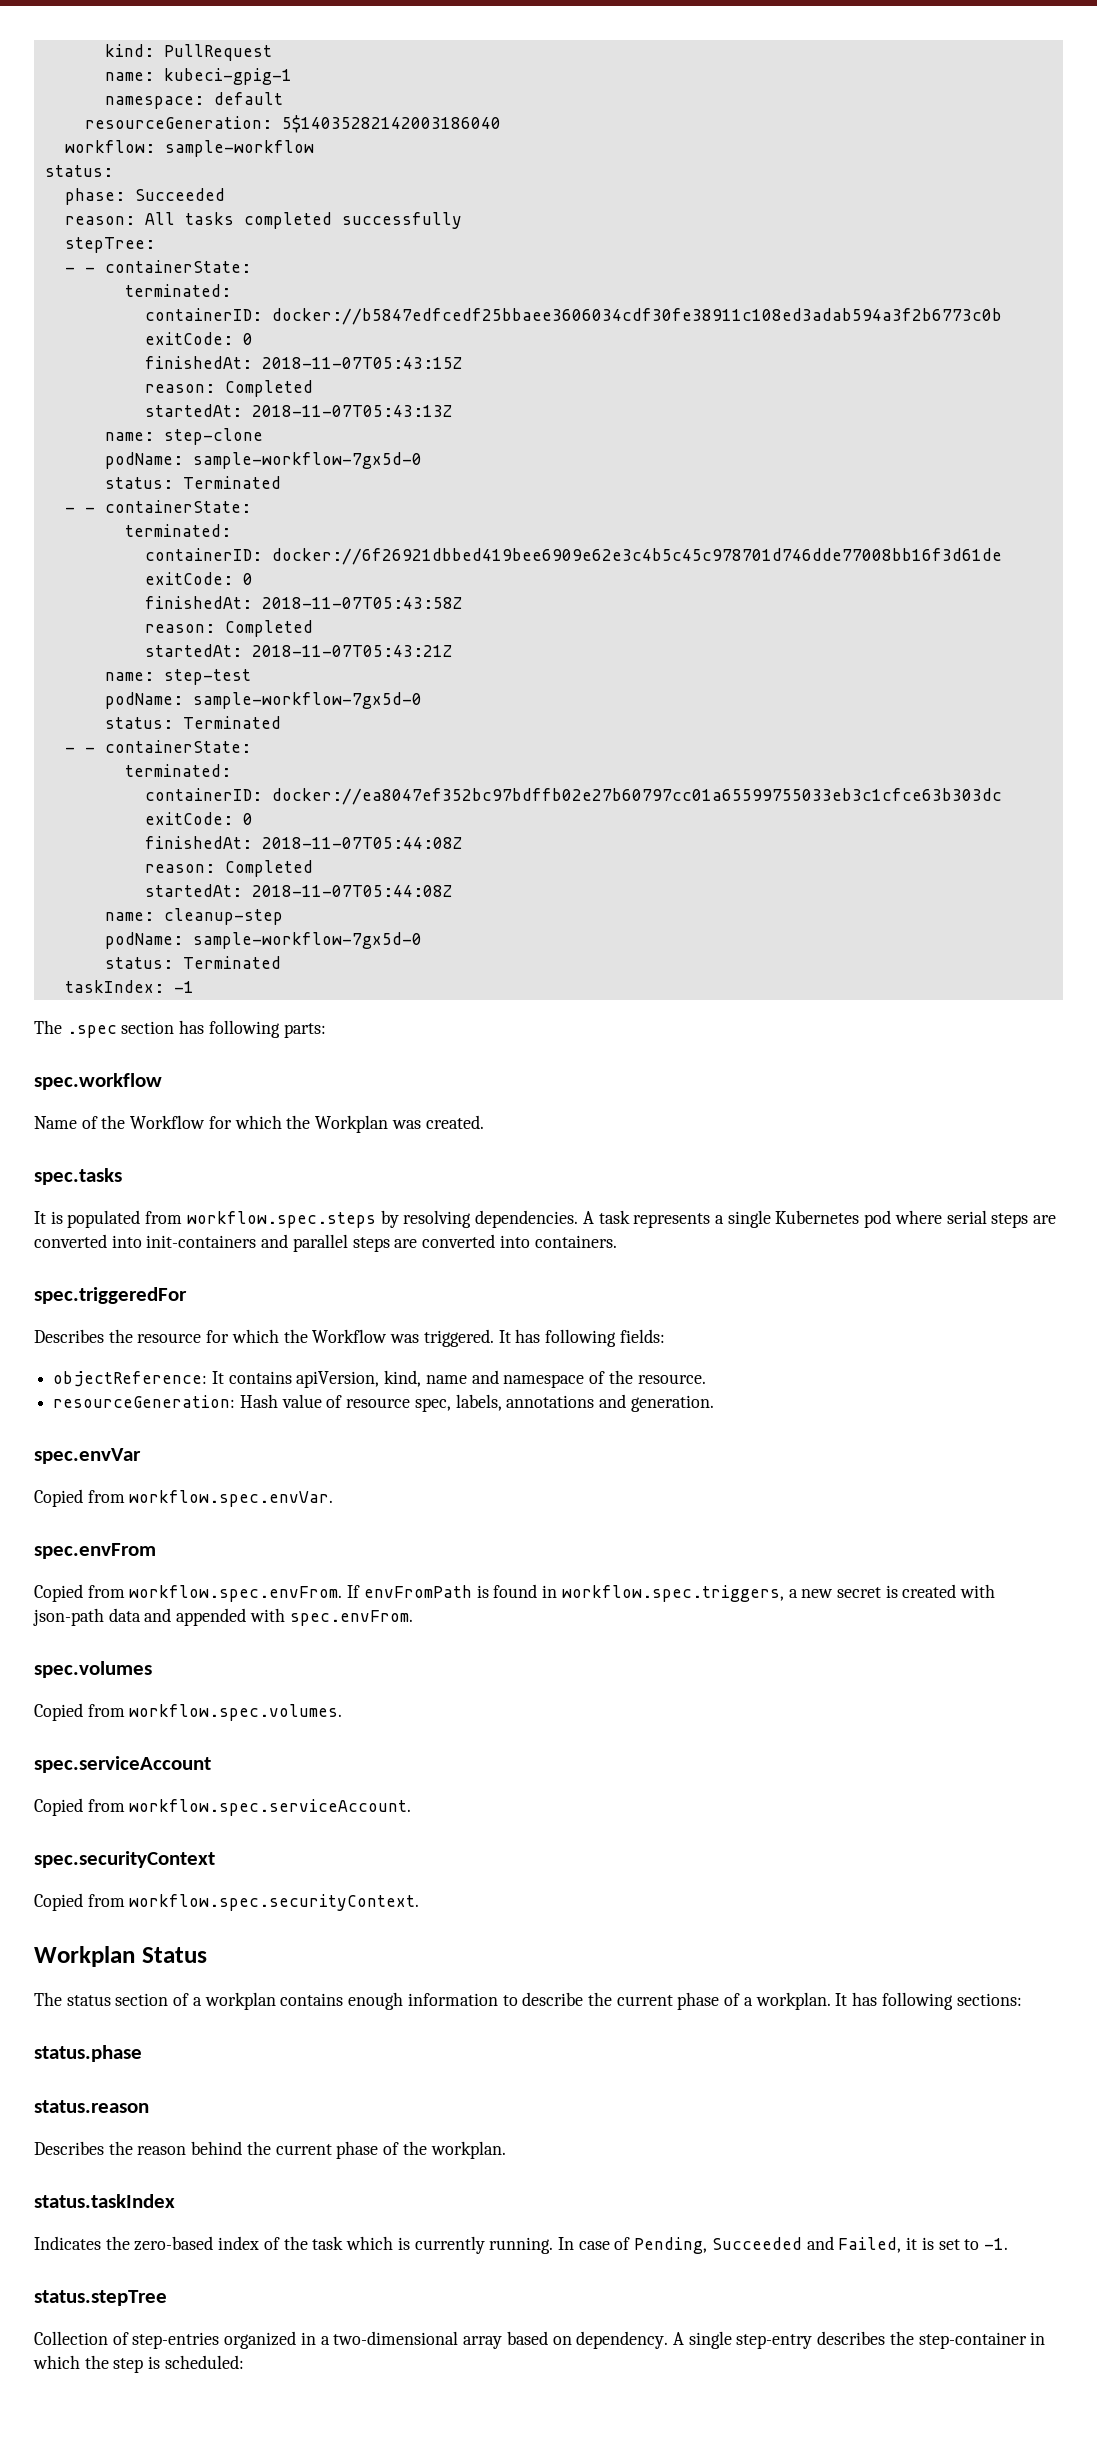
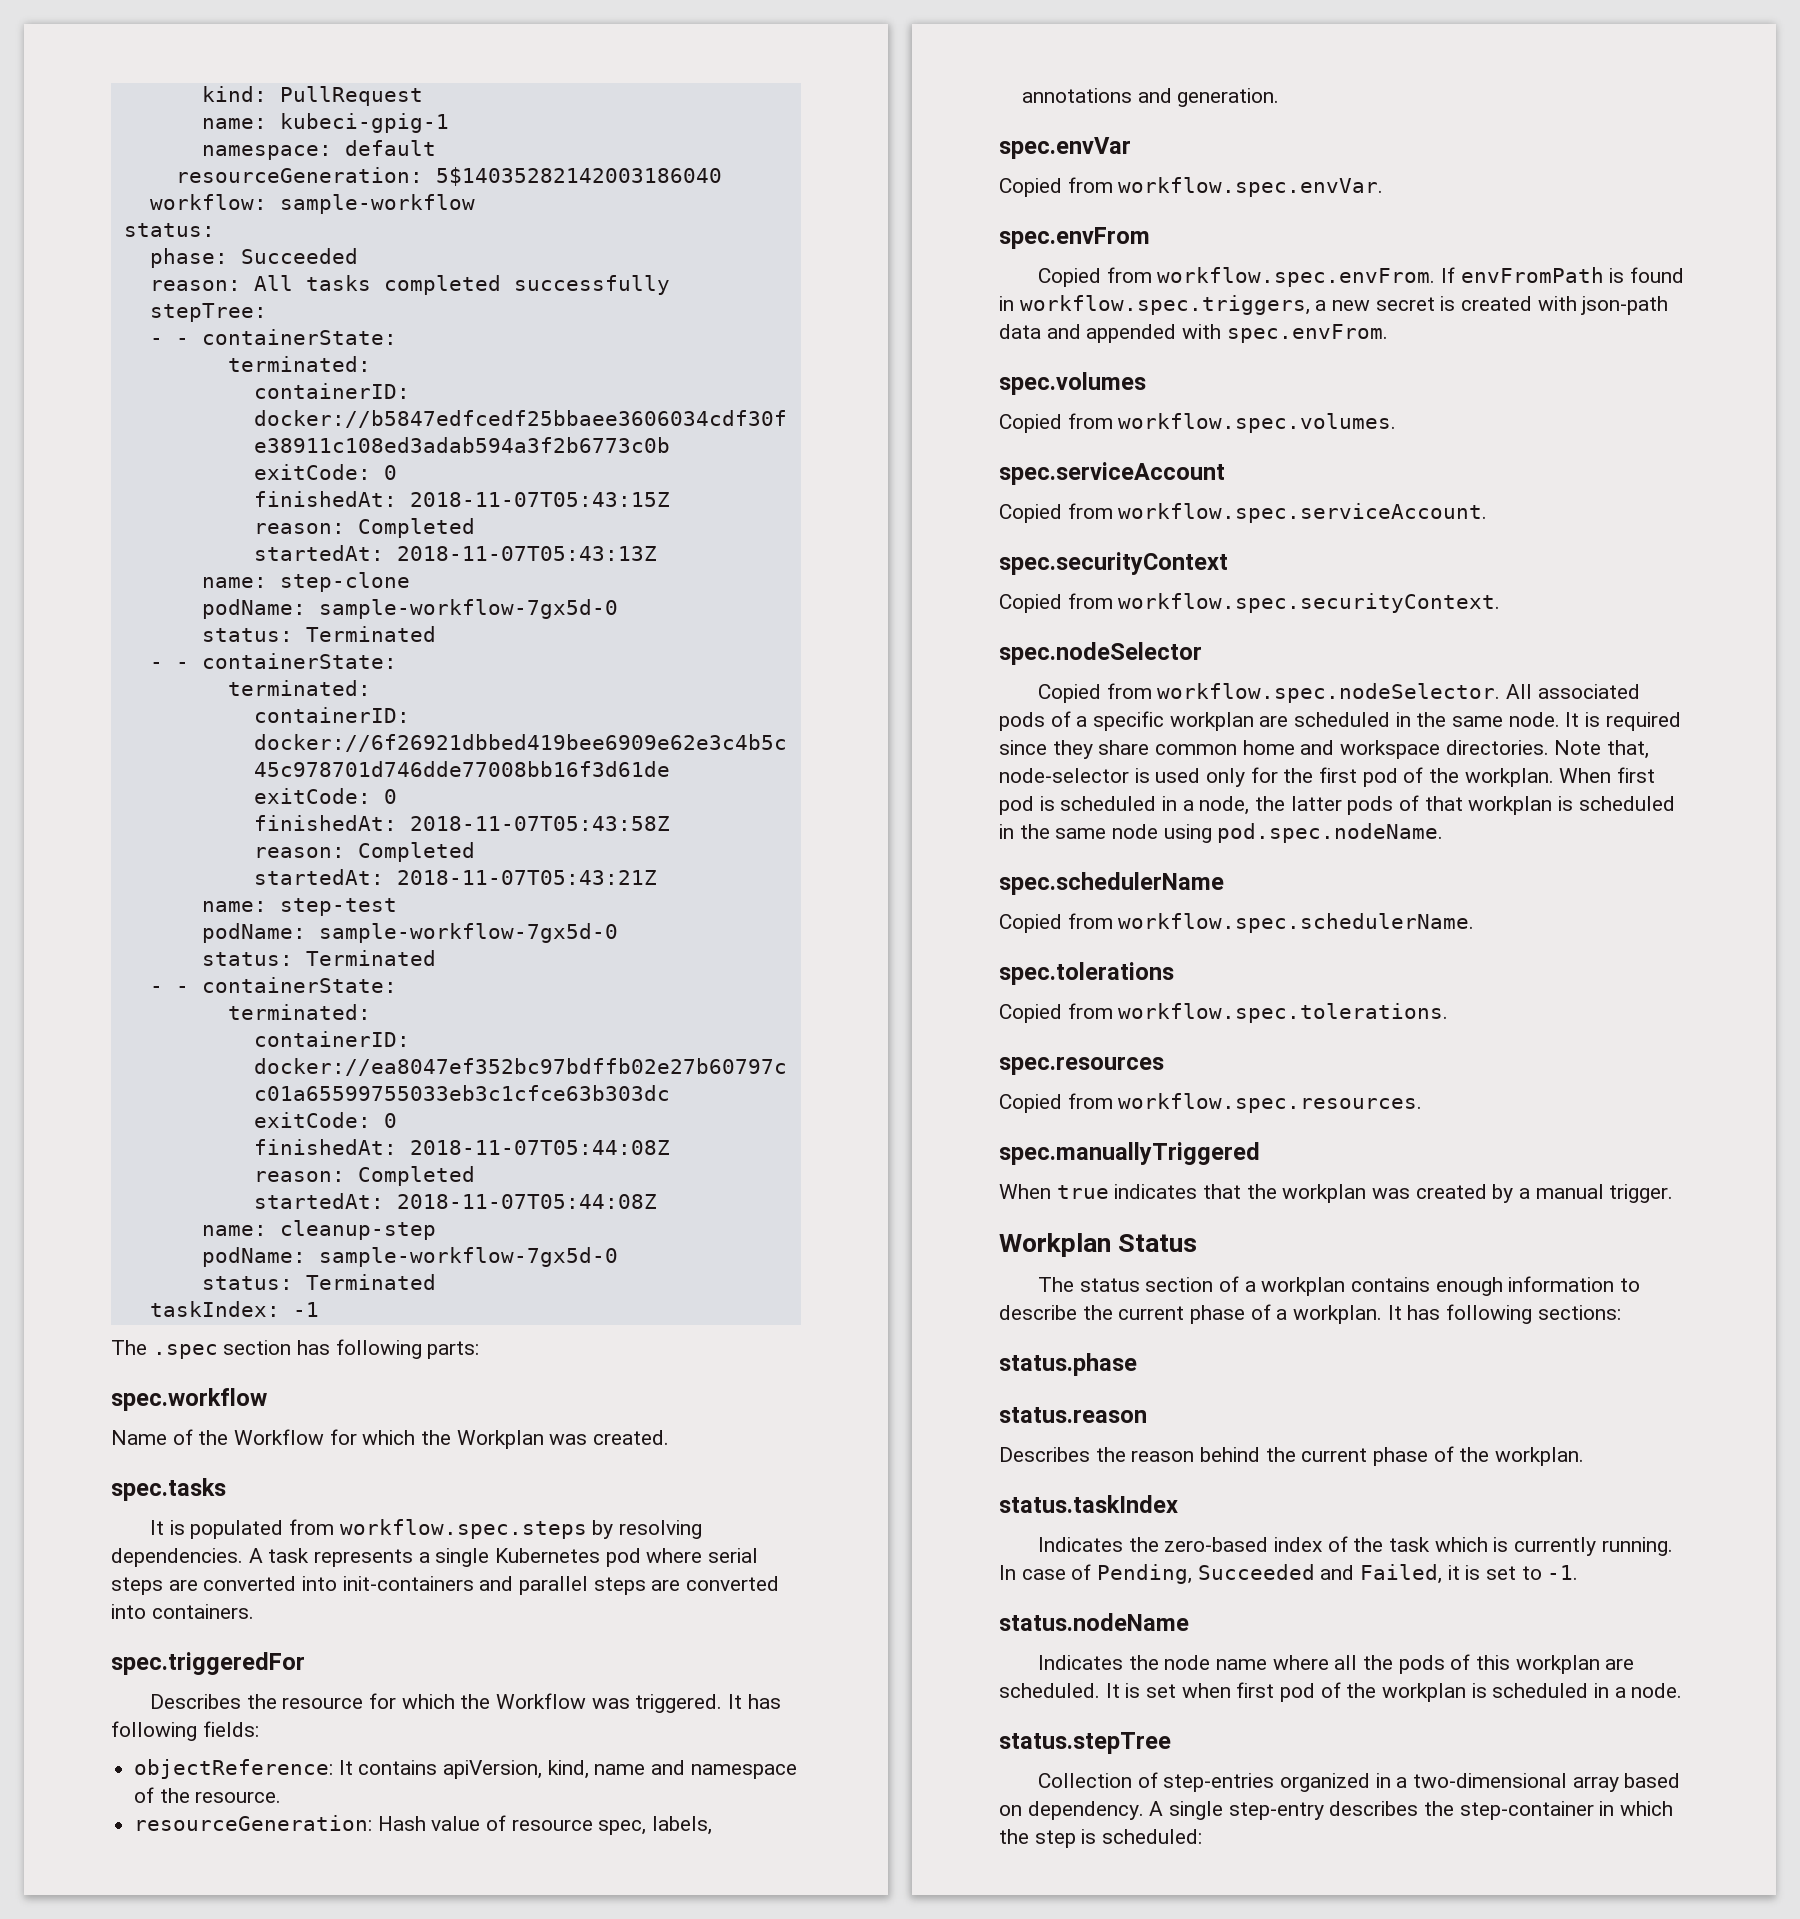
(420, 1902) none -> [999,642,1202,665] [1038,683,1640,703] [999,711,1681,731] [999,740,1650,759] [999,767,1656,787] [999,795,1675,815] [999,823,1444,843] [999,872,1224,895] [999,913,1475,933] [999,962,1174,985] [999,1003,1449,1023] [999,1056,1164,1075] [999,1093,1423,1113] [999,1142,1260,1165] [999,1184,1674,1203] // spec.nodeSelector // Copied from workflow.spec.nodeSelector. All associated pods of a specific workplan are scheduled in the same node. It is required since they share common home and workspace directories. Note that, node-selector is used only for the first pod of the workplan. When first pod is scheduled in a node, the latter pods of that workplan is scheduled in the same node using pod.spec.nodeName. // spec.schedulerName // Copied from workflow.spec.schedulerName. // spec.tolerations // Copied from workflow.spec.tolerations. // spec.resources // Copied from workflow.spec.resources. // spec.manuallyTriggered // When true indicates that the workplan was created by a manual trigger.
(1008, 2244) none -> [999,1613,1189,1631] [1038,1654,1635,1674] [999,1682,1683,1702] // status.nodeName // Indicates the node name where all the pods of this workplan are scheduled. It is set when first pod of the workplan is scheduled in a node.

